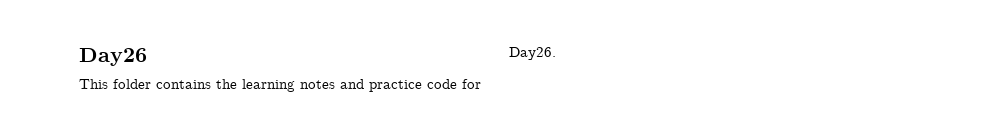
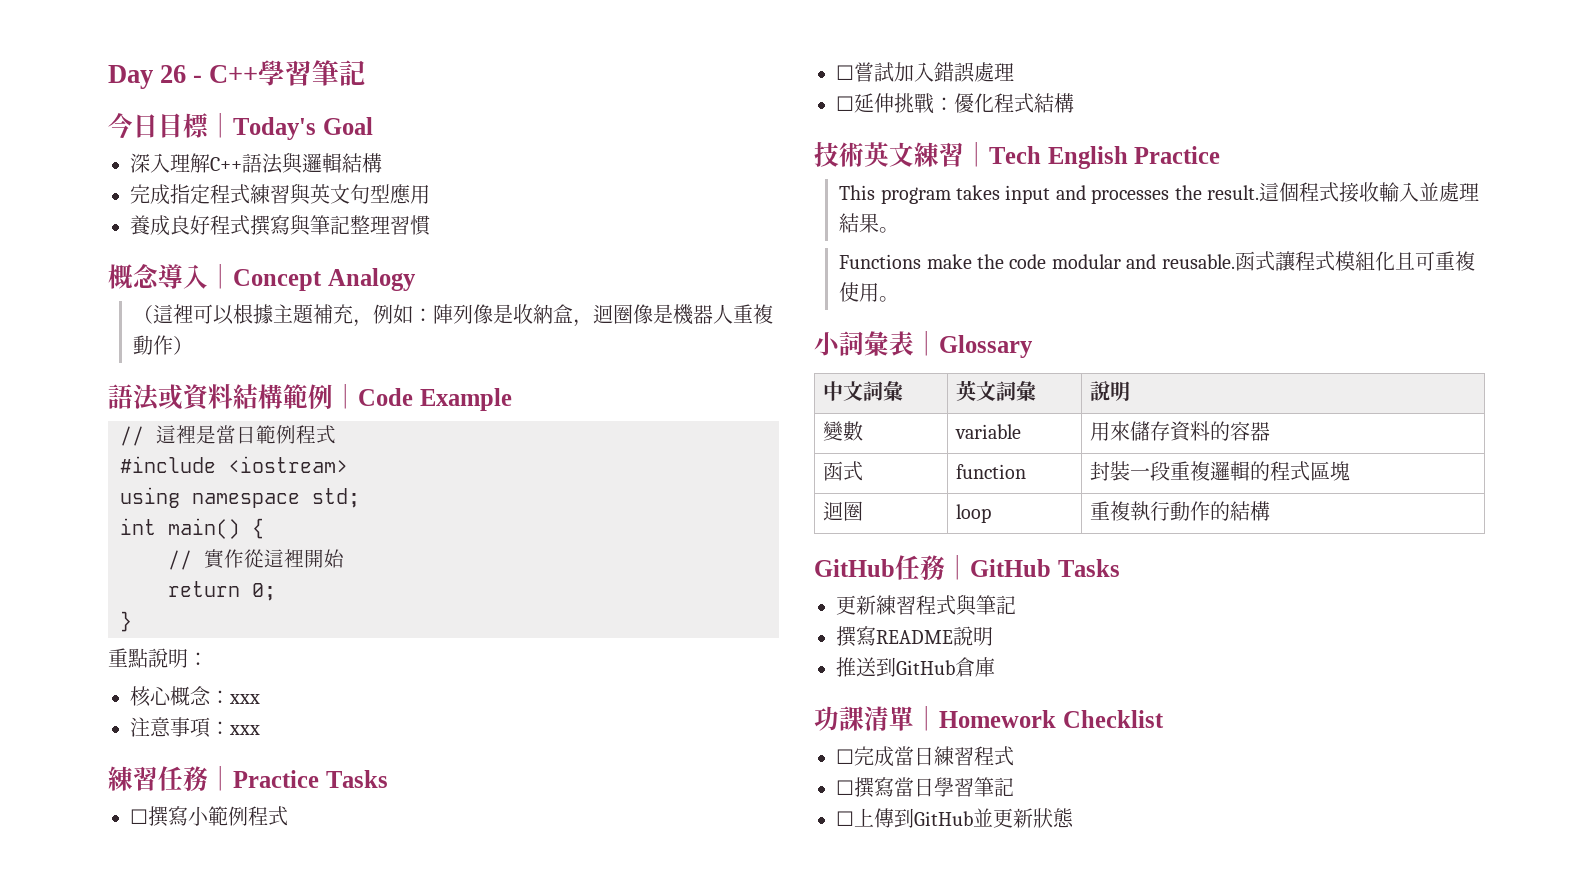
[79,48,147,66] [79,79,481,92] [509,47,556,60] Day26 // This folder contains the learning notes and practice code for Day26. -> [108,60,367,89] [108,113,373,140] [130,152,382,174] [130,183,430,205] [130,214,431,236] [108,264,416,291] [133,304,774,327] [133,335,194,355] [108,384,512,411] [120,425,336,446] [120,456,348,473] [120,487,360,508] [120,518,264,539] [168,549,345,570] [168,581,276,601] [120,611,132,632] [108,648,208,668] [130,686,260,707] [130,717,260,738] [108,766,388,791] [130,806,288,827] [836,62,1014,83] [836,93,1074,114] [814,142,1221,169] [839,182,1479,204] [839,213,900,233] [839,251,1475,271] [839,282,900,302] [814,331,1033,358] [823,381,904,401] [956,380,1037,401] [1090,380,1131,401] [823,421,864,441] [955,424,1022,439] [1090,421,1271,442] [823,461,864,481] [956,464,1027,479] [1090,461,1351,481] [823,501,864,521] [956,504,992,523] [1090,501,1271,521] [814,555,1120,580] [836,594,1016,616] [836,626,993,647] [836,657,995,677] [814,706,1164,731] [836,746,1014,767] [836,777,1014,798] [836,808,1074,828] Day 26 - C++學習筆記 // 今日目標｜Today's Goal // 深入理解C++語法與邏輯結構 // 完成指定程式練習與英文句型應用 // 養成良好程式撰寫與筆記整理習慣 // 概念導入｜Concept Analogy // （這裡可以根據主題補充，例如：陣列像是收納盒，迴圈像是機器人重複動作） // 語法或資料結構範例｜Code Example // // 這裡是當日範例程式 // #include <iostream> // using namespace std; // int main() { // // 實作從這裡開始 // return 0; // } // 重點說明： // 核心概念：xxx // 注意事項：xxx // 練習任務｜Practice Tasks // ☐撰寫小範例程式 // ☐嘗試加入錯誤處理 // ☐延伸挑戰：優化程式結構 // 技術英文練習｜Tech English Practice // This program takes input and processes the result.這個程式接收輸入並處理結果。 // Functions make the code modular and reusable.函式讓程式模組化且可重複使用。 // 小詞彙表｜Glossary // 中文詞彙 | 英文詞彙 | 說明 // 變數 | variable | 用來儲存資料的容器 // 函式 | function | 封裝一段重複邏輯的程式區塊 // 迴圈 | loop | 重複執行動作的結構 // GitHub任務｜GitHub Tasks // 更新練習程式與筆記 // 撰寫README說明 // 推送到GitHub倉庫 // 功課清單｜Homework Checklist // ☐完成當日練習程式 // ☐撰寫當日學習筆記 // ☐上傳到GitHub並更新狀態

